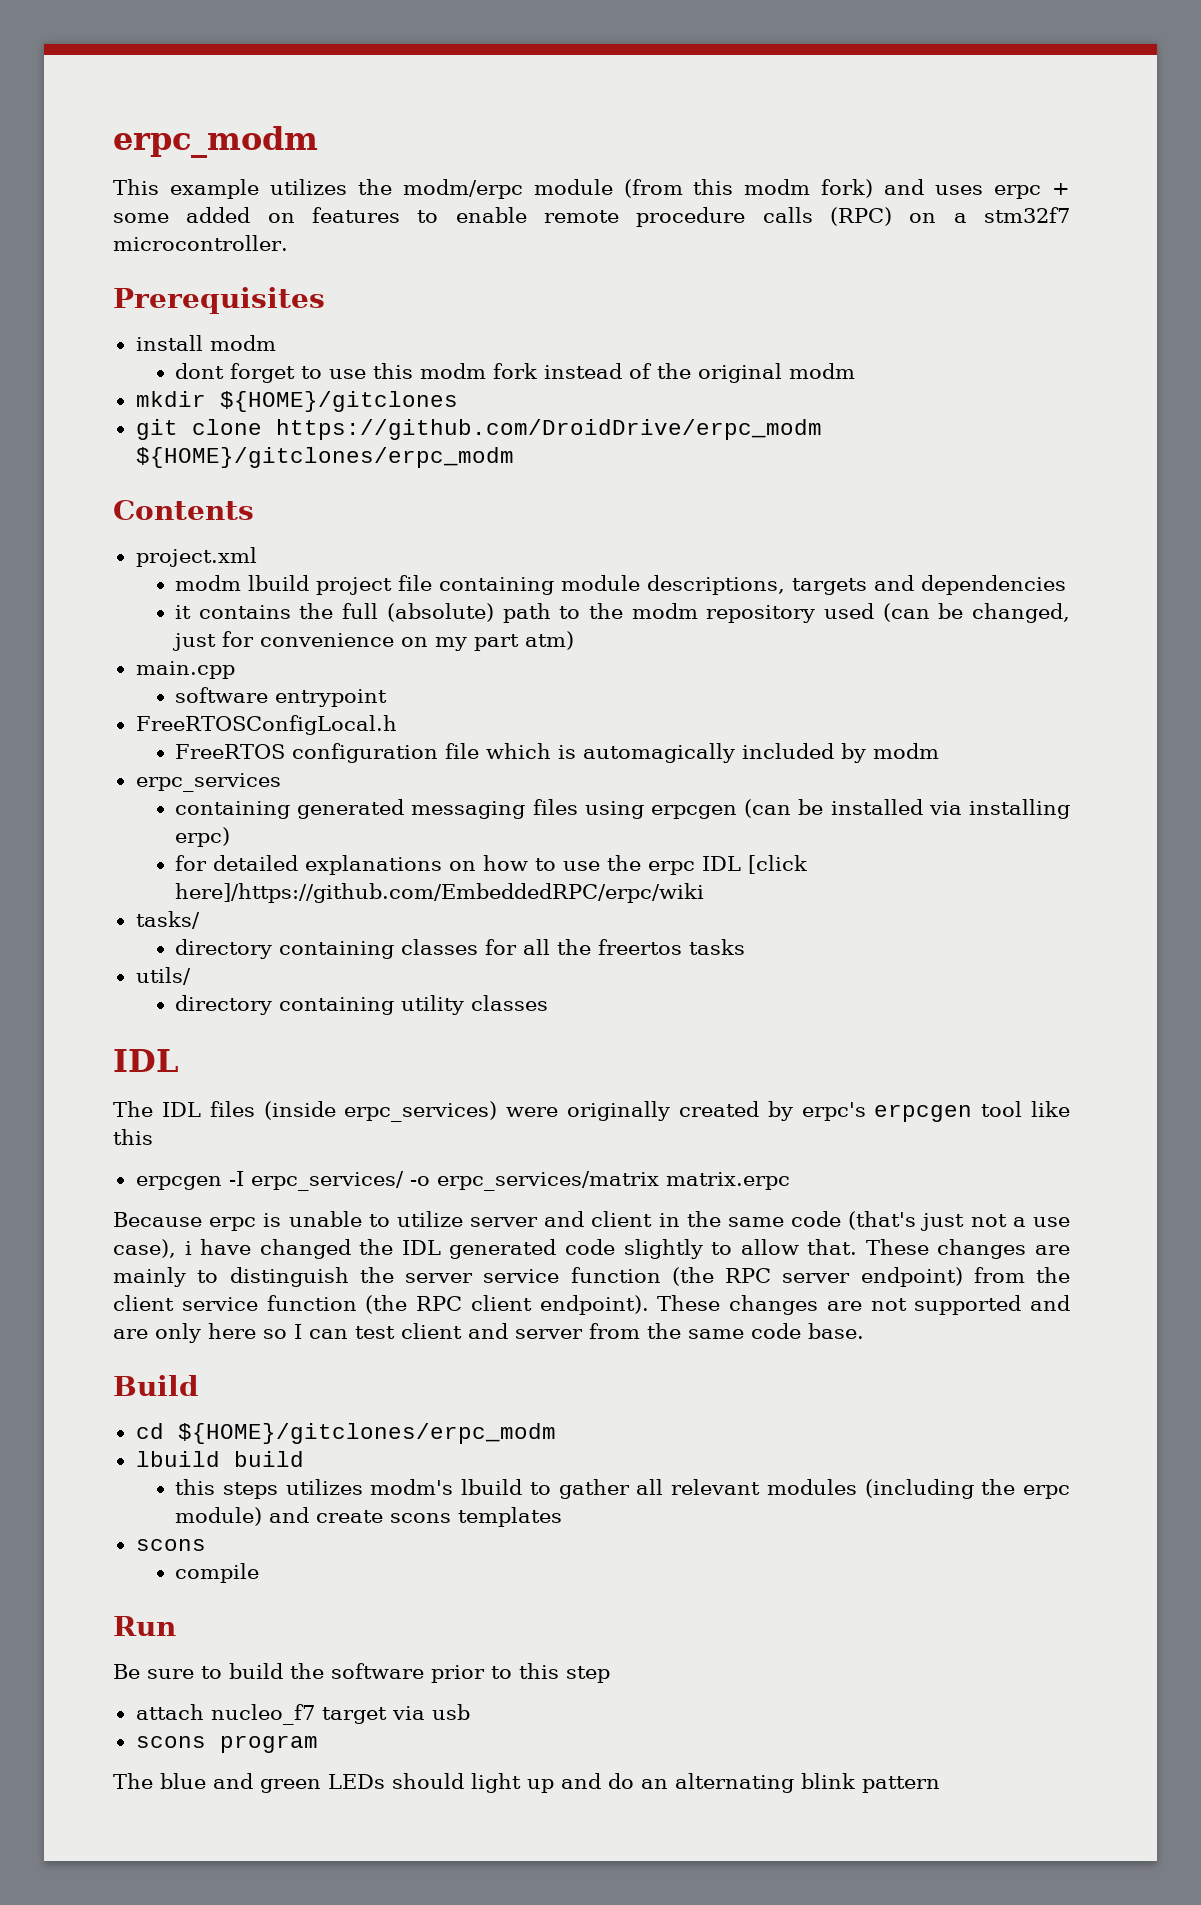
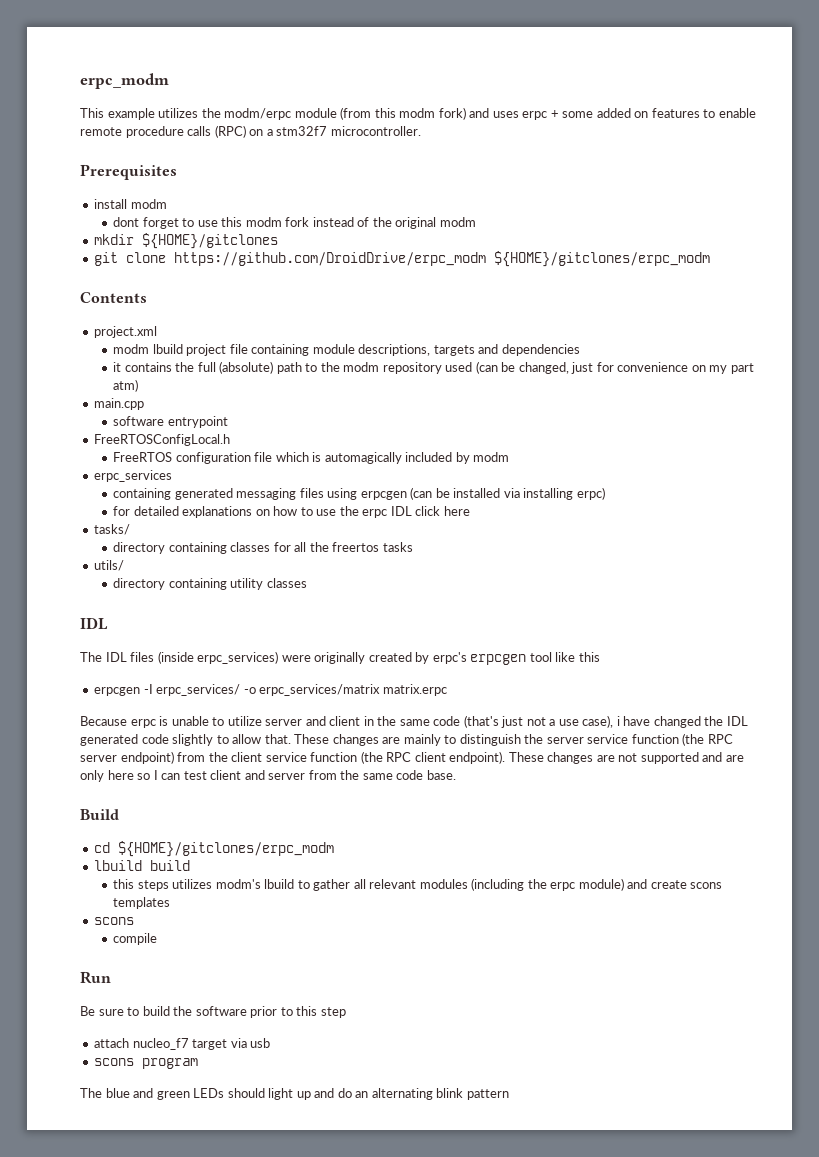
[748,855,808,874] [175,883,705,903] [click here]/https://github.com/EmbeddedRPC/erpc/wiki -> [415,506,470,516] click here

